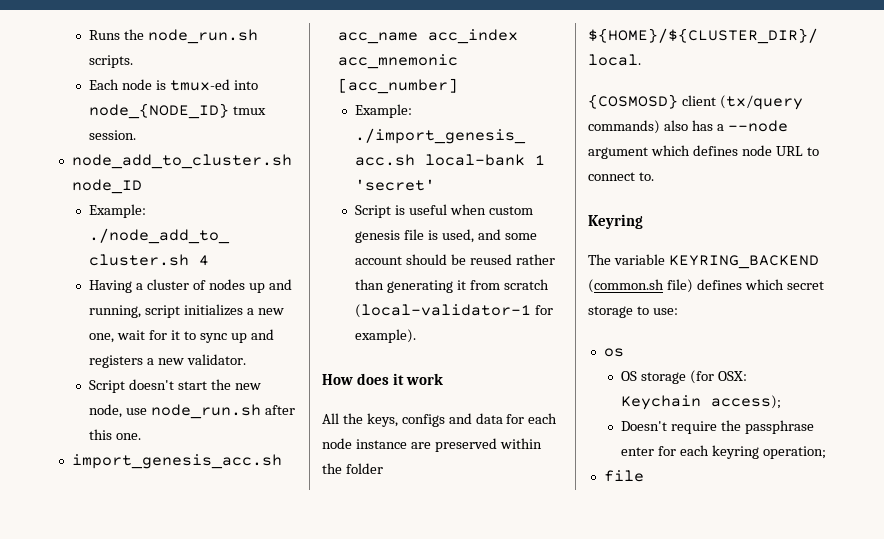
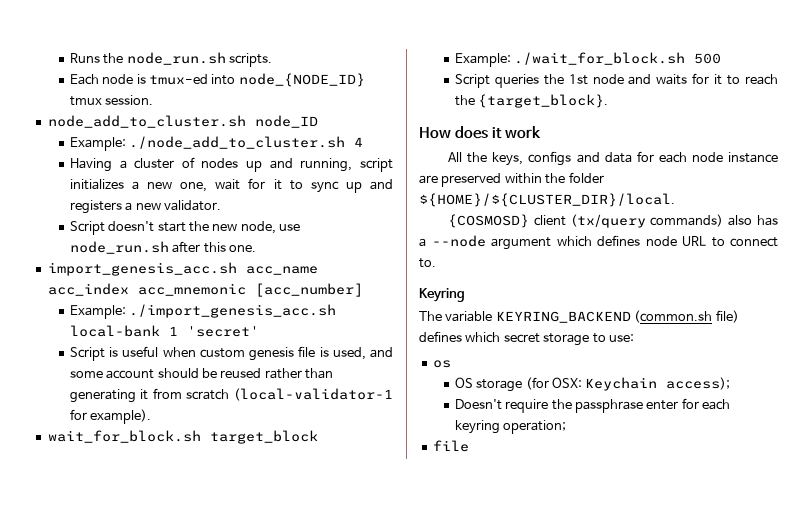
(417, 336) none -> [47,430,318,444] [454,52,722,67] [454,73,778,88] [454,94,609,108] // wait_for_block.sh target_block // Example: ./wait_for_block.sh 500 // Script queries the 1st node and waits for it to reach the {target_block}.

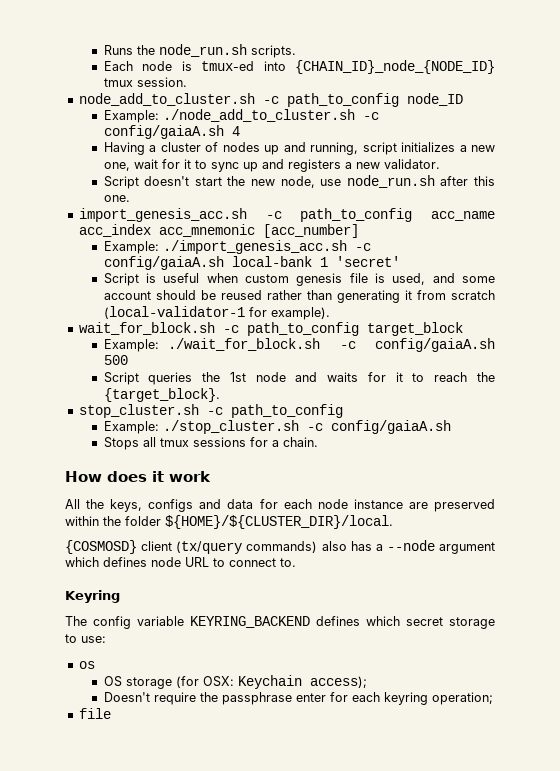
[238,73,365,87] node_{NODE_ID} -> [295,60,495,74] {CHAIN_ID}_node_{NODE_ID}
(246, 121) none -> [262,93,399,107] -c path_to_config
(346, 142) none -> [362,112,379,120] [103,125,224,139] -c config/gaiaA.sh
(237, 269) none -> [265,208,413,222] -c path_to_config
(337, 311) none -> [354,243,371,251] [103,256,224,270] -c config/gaiaA.sh
(201, 436) none -> [222,322,359,336] -c path_to_config
(686, 58) none -> [339,338,495,352] -c config/gaiaA.sh
(609, 101) none -> [78,404,343,418] [103,420,451,434] [103,437,318,450] // stop_cluster.sh -c path_to_config // Example: ./stop_cluster.sh -c config/gaiaA.sh // Stops all tmux sessions for a chain.
(442, 316) none -> [93,616,131,629] config
[634,310,739,323] (common.sh file) -> (310, 622) none

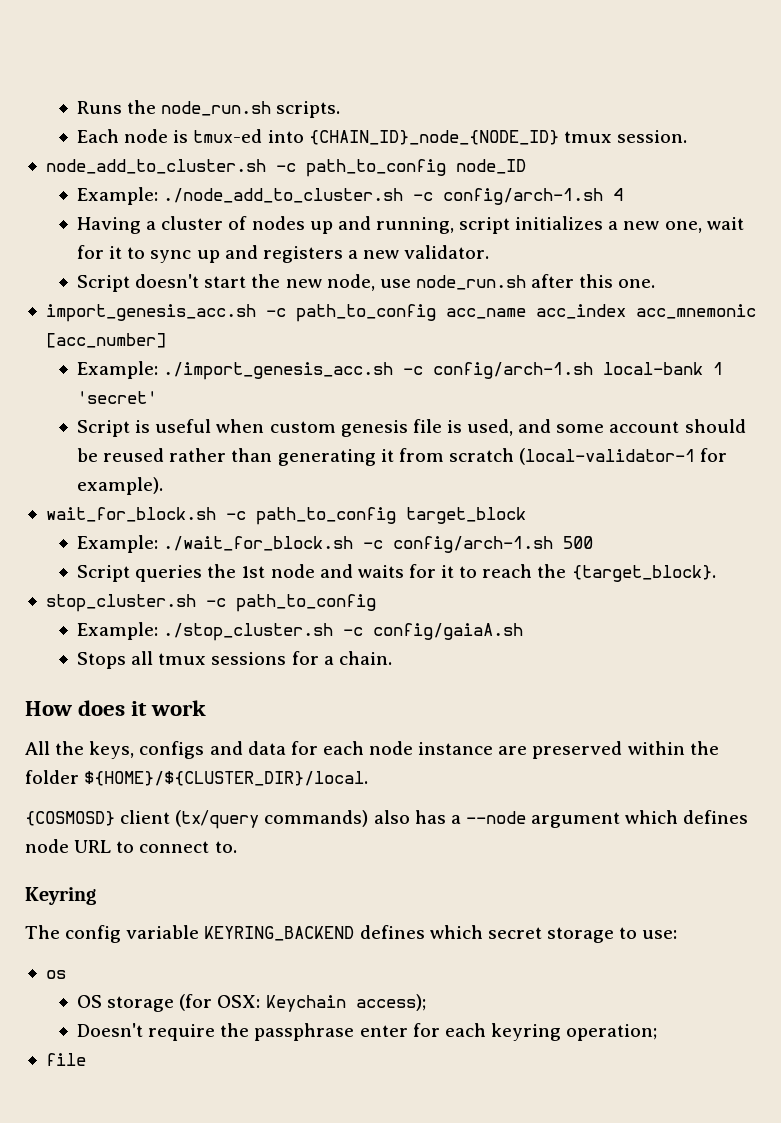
[103,125,224,139] config/gaiaA.sh -> [443,188,604,205] config/arch-1.sh
[103,256,224,270] config/gaiaA.sh -> [433,362,594,379] config/arch-1.sh
[375,338,495,352] config/gaiaA.sh -> [393,536,554,553] config/arch-1.sh

